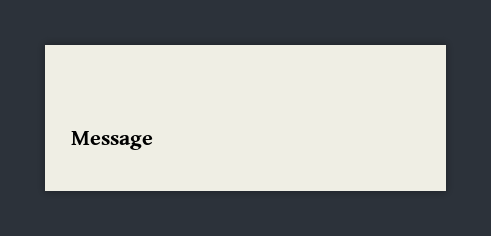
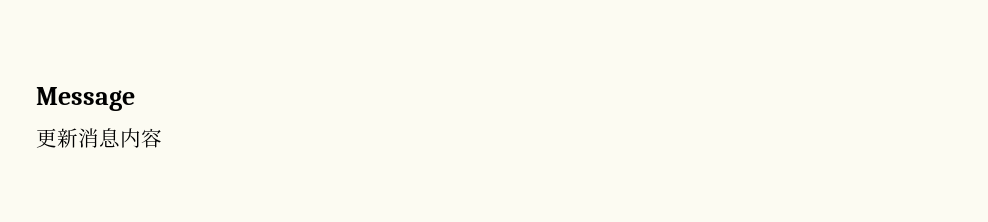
(153, 140) none -> [36,128,162,148] // 更新消息内容

